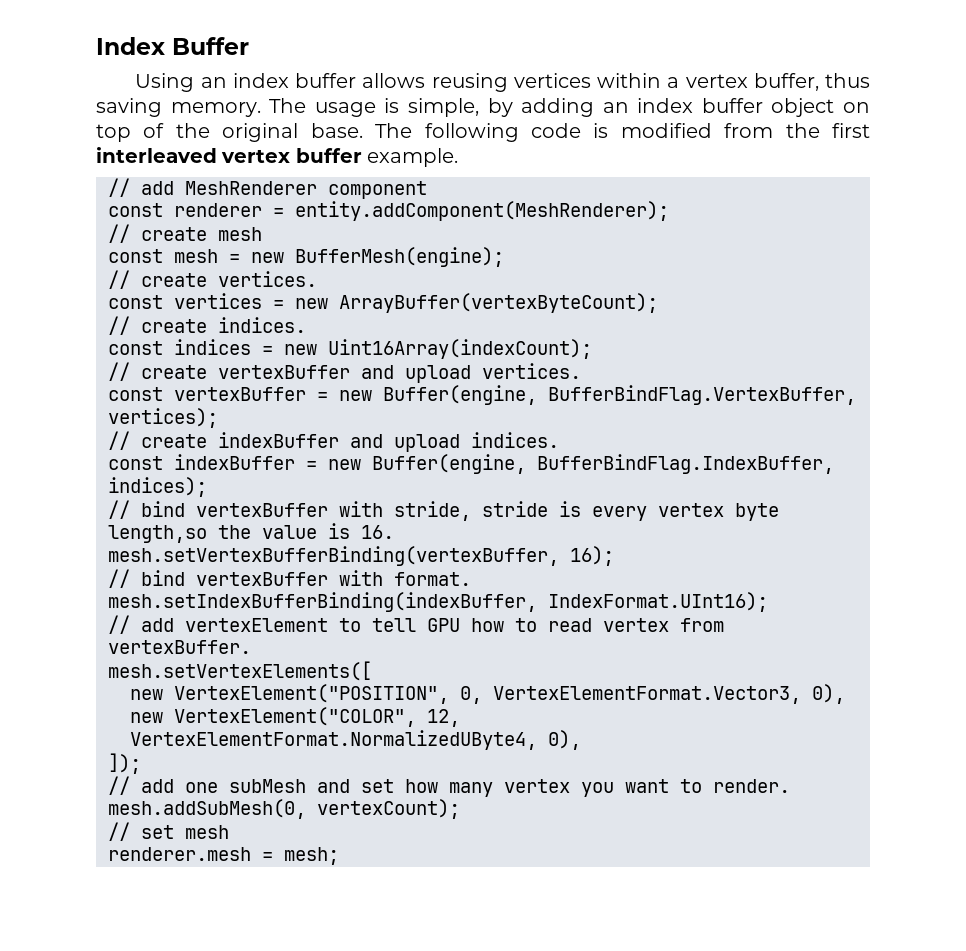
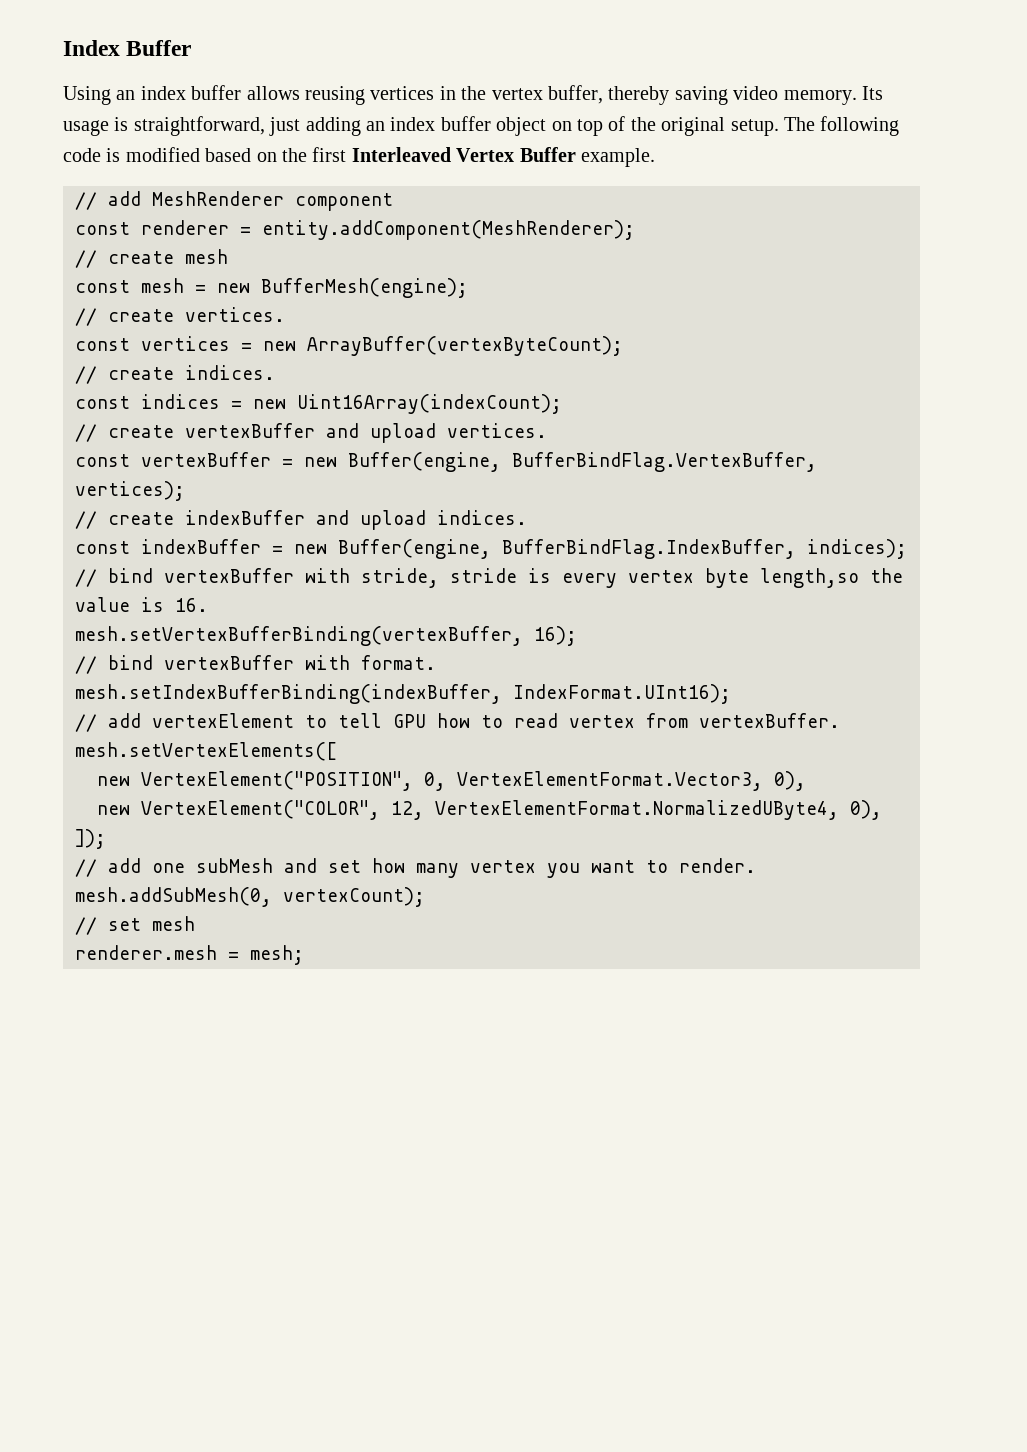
[597,73,870,91] [96,98,513,117] within a vertex buffer, thus saving memory. The usage is simple, by -> [439,85,883,105] [63,116,301,136] in the vertex buffer, thereby saving video memory. Its usage is straightforward, just
[310,123,363,138] base. -> [730,119,779,136] setup.
[724,123,870,138] [96,147,362,163] from the first interleaved vertex buffer -> [205,147,576,162] based on the first Interleaved Vertex Buffer

